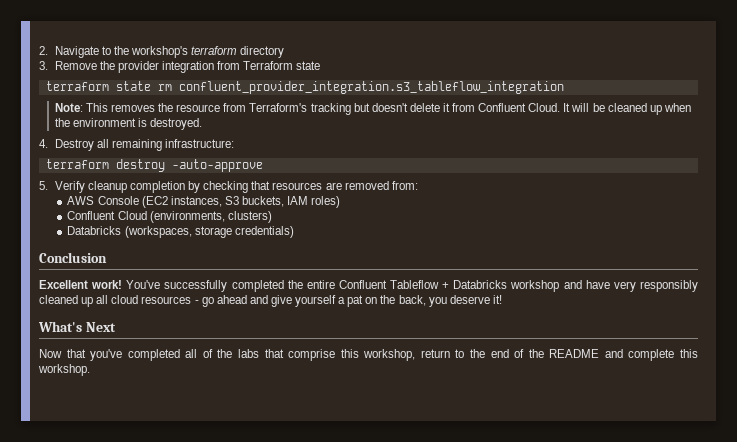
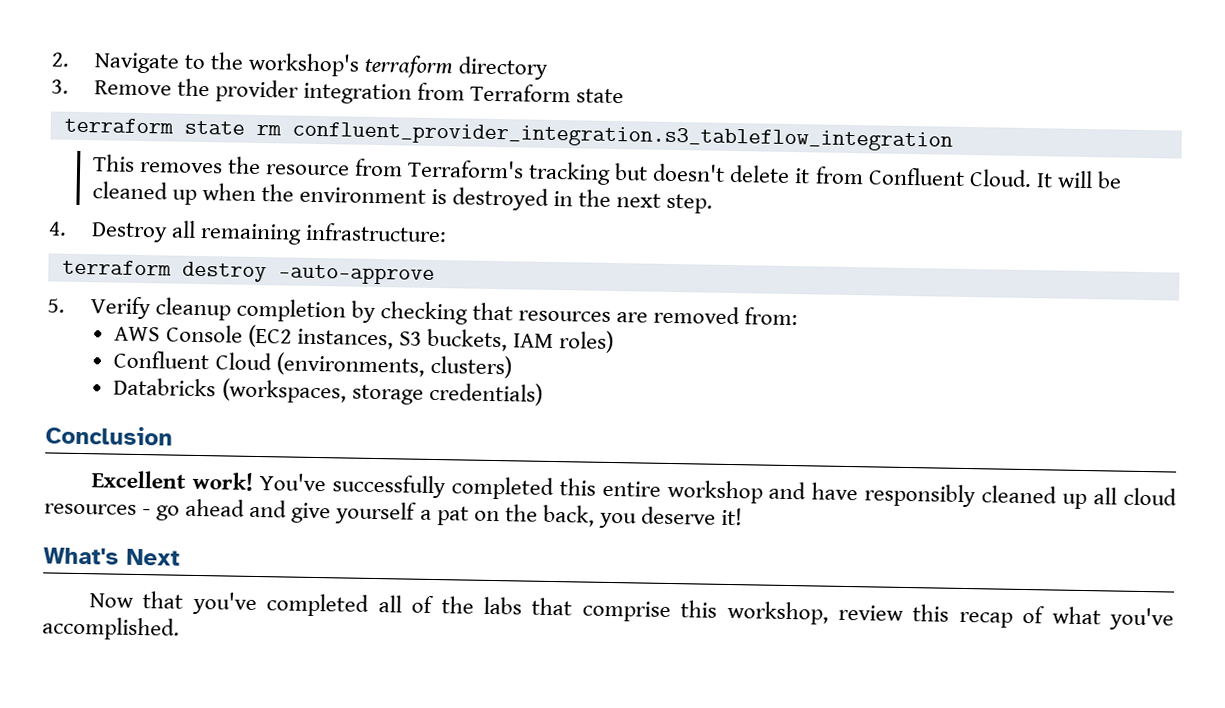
[54,103,83,112] Note: -> (953, 136) none
[150,118,203,130] destroyed. -> [452,187,714,214] destroyed in the next step.
[287,280,508,289] the entire Confluent Tableflow + Databricks -> [558,478,661,497] this entire
[613,281,636,292] very -> (859, 491) none
[420,349,698,361] [38,364,90,376] return to the end of the README and complete this workshop. -> [837,604,1175,631] [42,616,180,641] review this recap of what you've accomplished.

